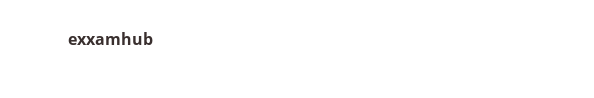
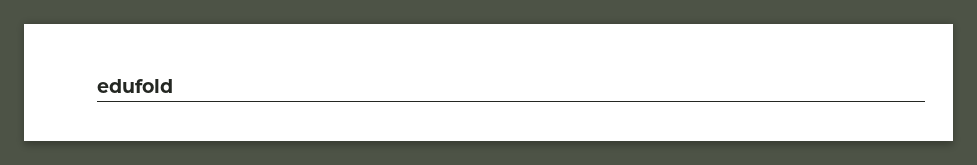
[68,32,153,45] exxamhub -> [97,79,173,93] edufold

